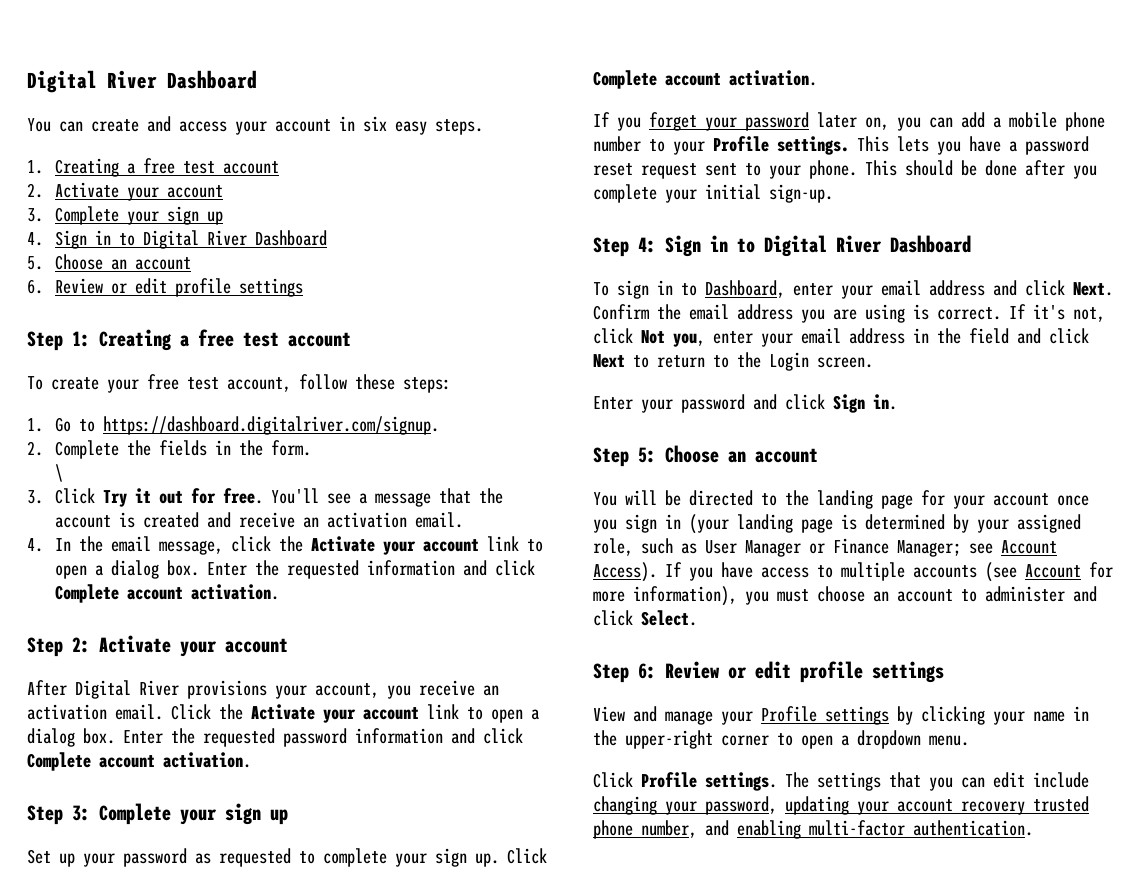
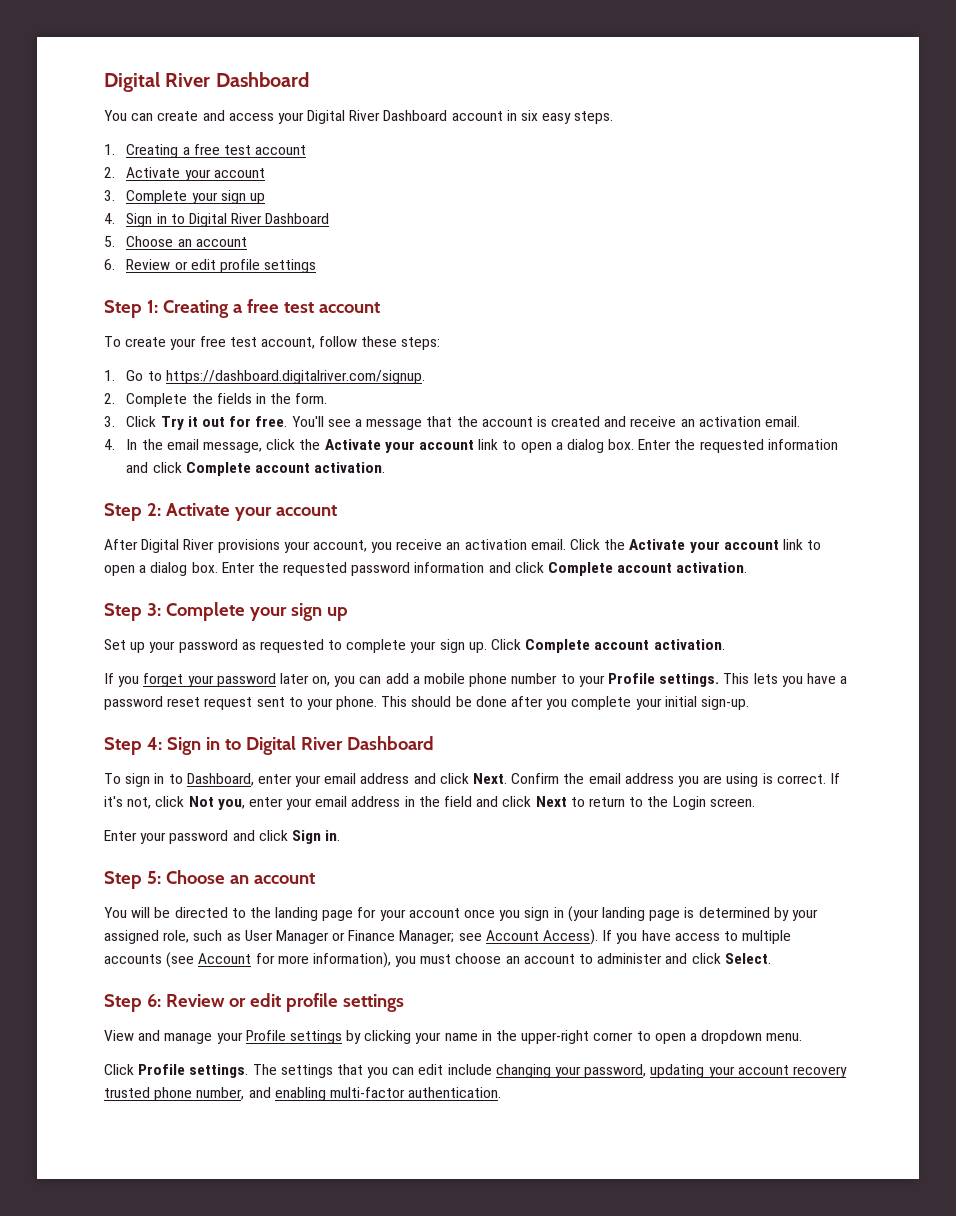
(267, 128) none -> [307,110,448,124] Digital River Dashboard
[55,464,64,482] // \ -> (328, 398) none

